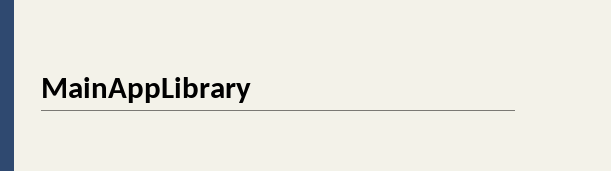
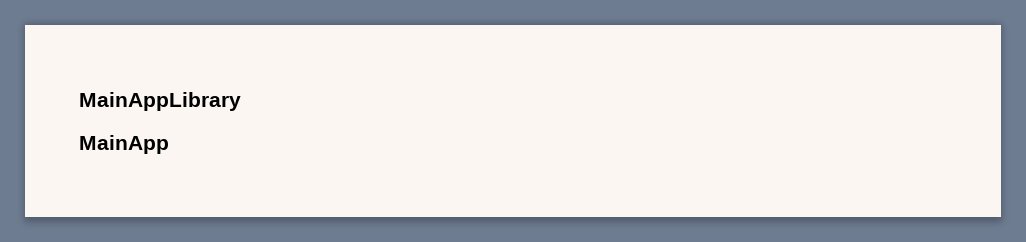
(251, 90) none -> [79,135,169,154] // MainApp

